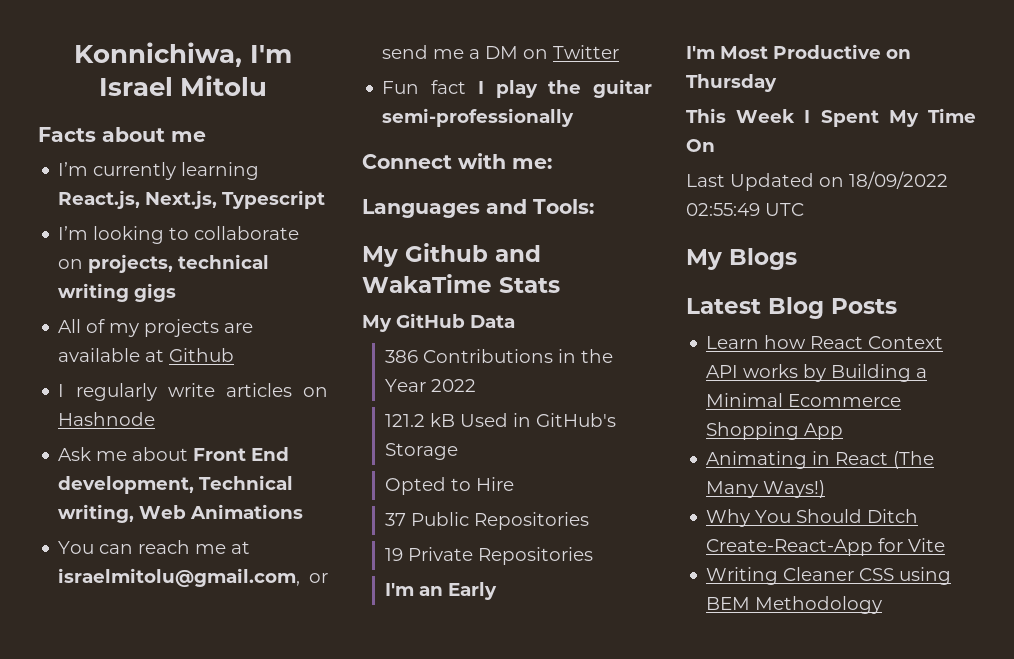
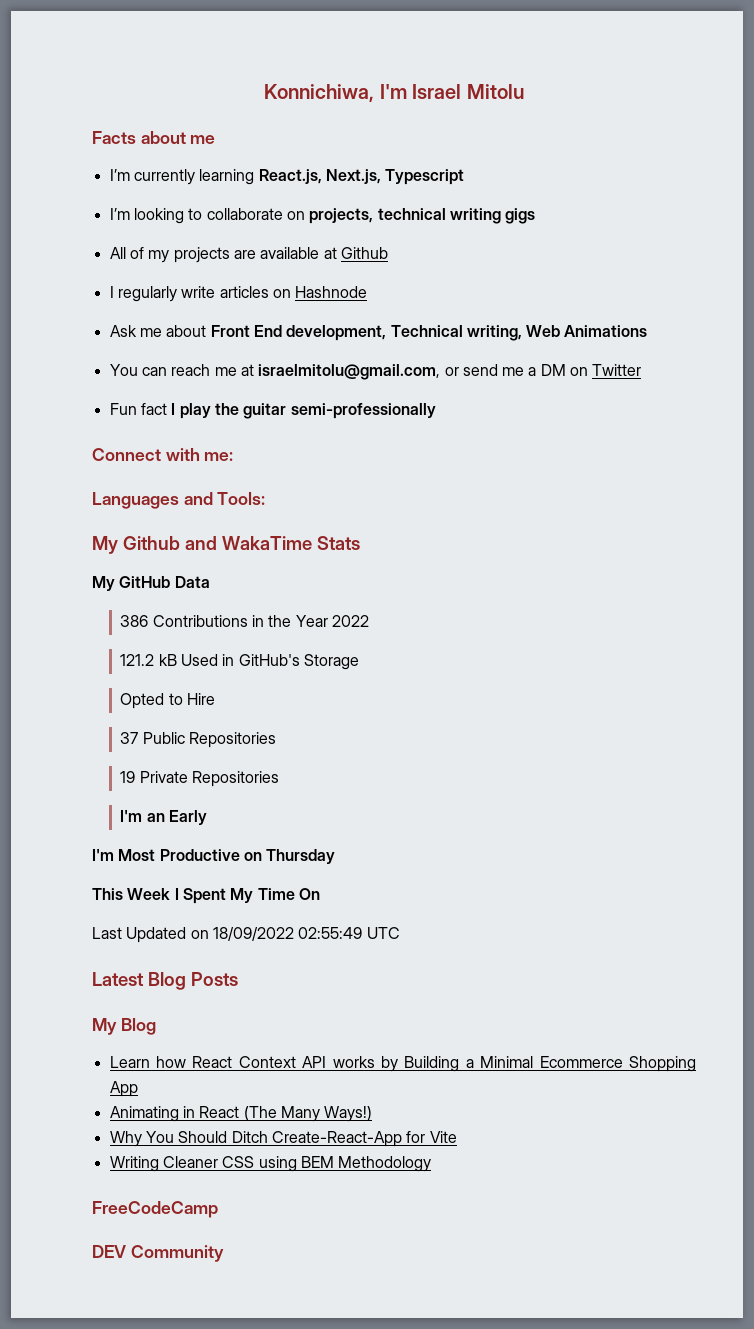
[686,248,797,270] // My Blogs -> (400, 933) none
(897, 306) none -> [92,1018,156,1035] // My Blog
(883, 605) none -> [92,1201,218,1218] [92,1245,224,1262] // FreeCodeCamp // DEV Community

